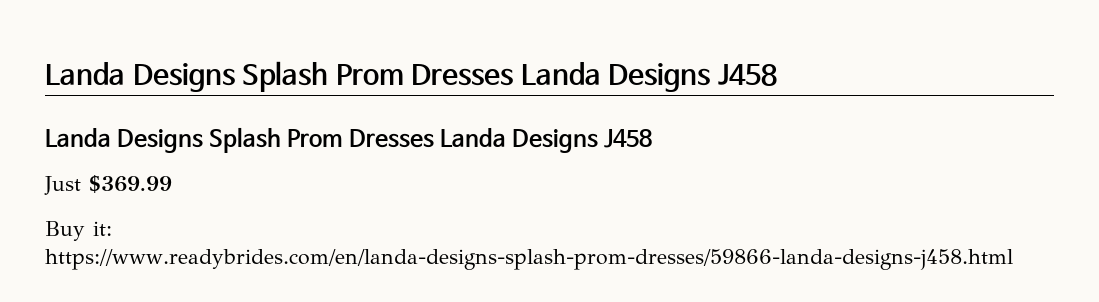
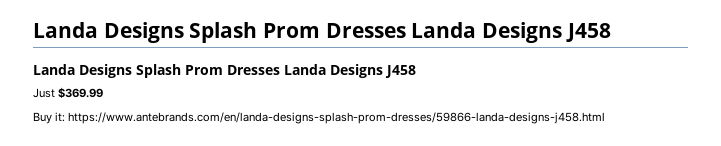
[45,249,1013,270] https://www.readybrides.com/en/landa-designs-splash-prom-dresses/59866-landa-designs-j458.html -> [68,112,606,124] https://www.antebrands.com/en/landa-designs-splash-prom-dresses/59866-landa-designs-j458.html

